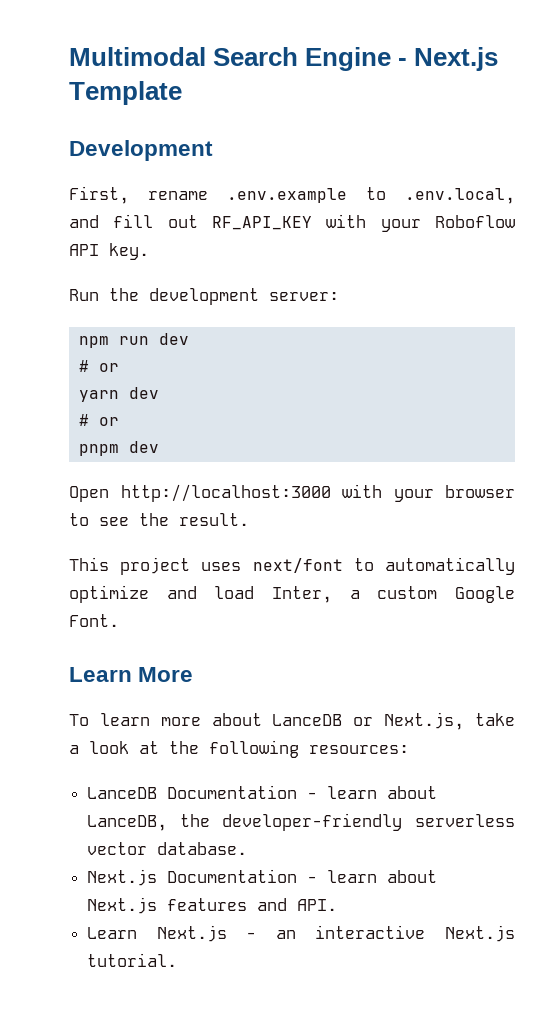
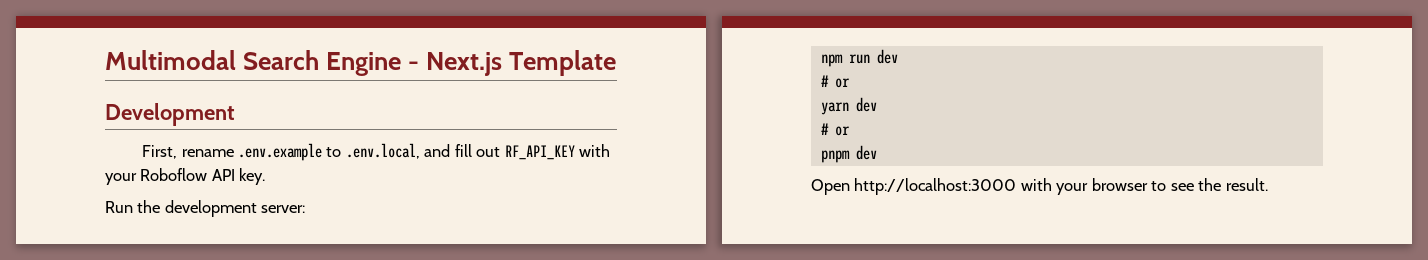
[69,557,515,575] [69,585,515,603] [69,614,119,627] [69,667,194,682] [69,712,515,730] [69,740,409,758] [87,785,438,799] [87,813,515,831] [87,842,248,855] [87,869,438,886] [87,897,338,914] [87,925,515,942] [87,953,178,967] // This project uses next/font to automatically optimize and load Inter, a custom Google Font. // Learn More // To learn more about LanceDB or Next.js, take a look at the following resources: // LanceDB Documentation - learn about LanceDB, the developer-friendly serverless vector database. // Next.js Documentation - learn about Next.js features and API. // Learn Next.js - an interactive Next.js tutorial. -> (1268, 184) none

